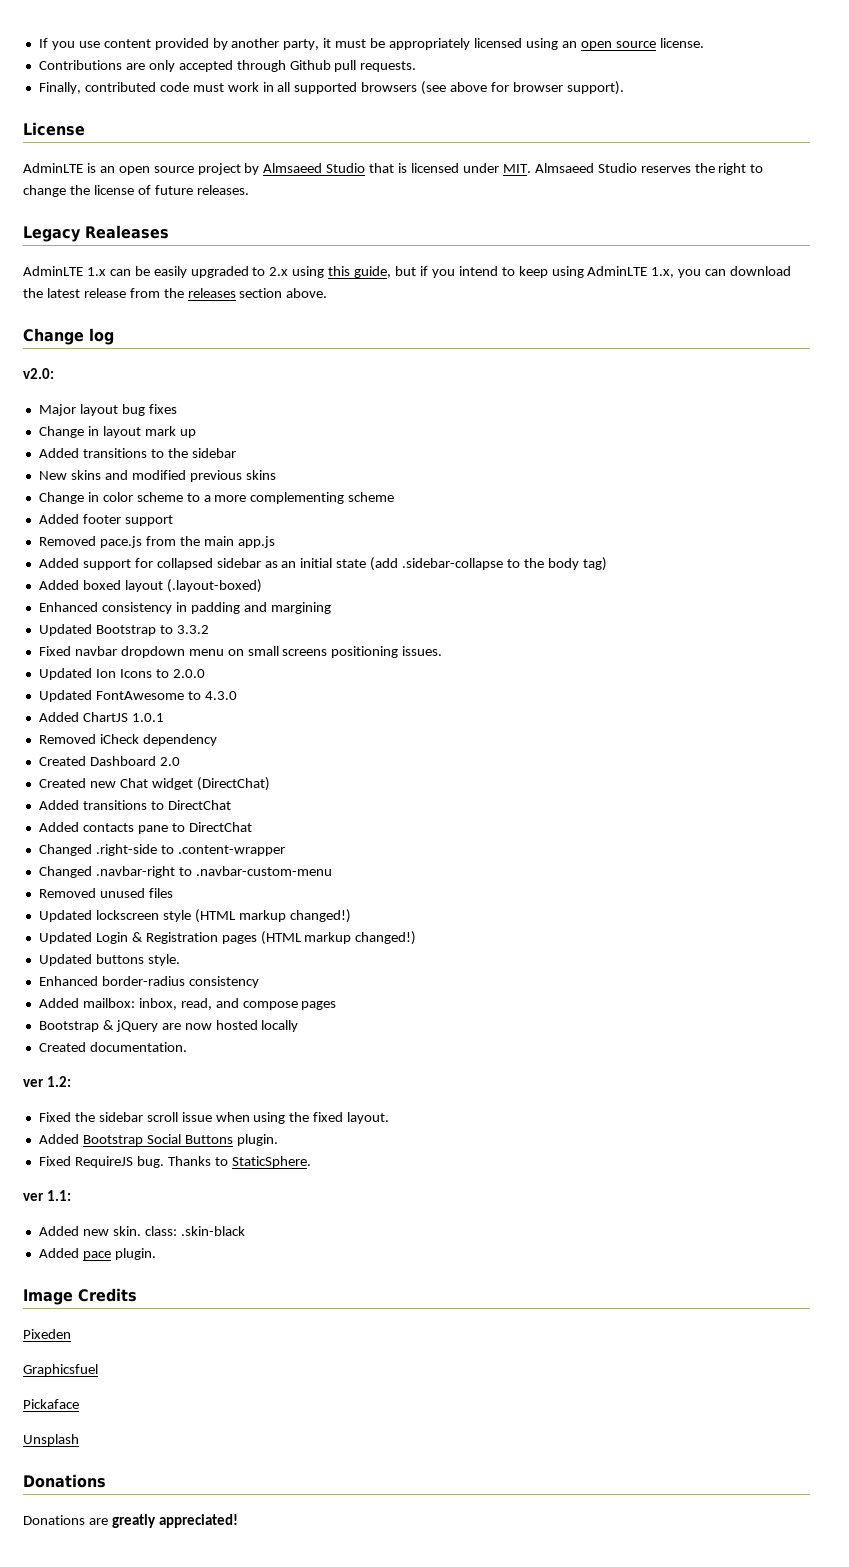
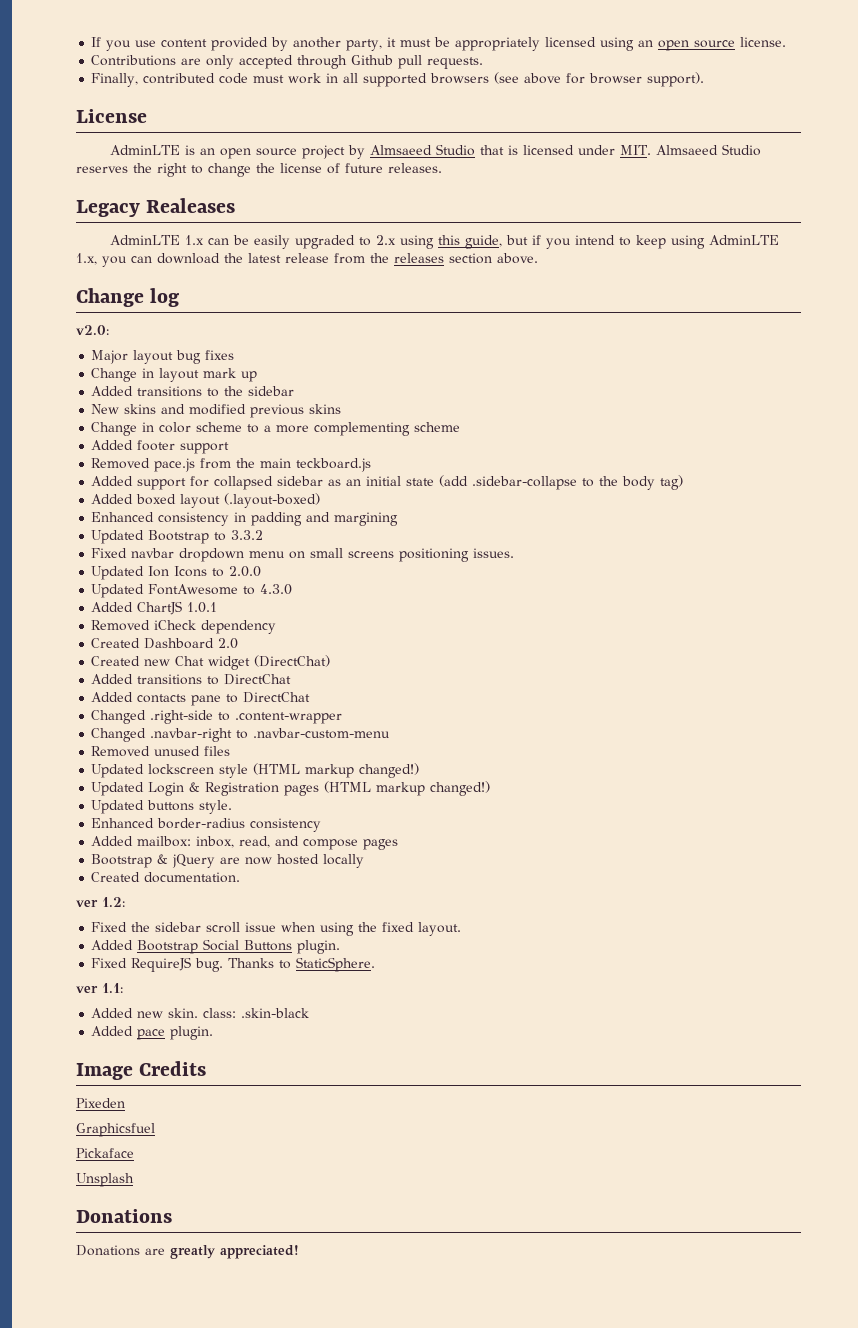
[237,536,275,548] app.js -> [296,458,372,472] teckboard.js

